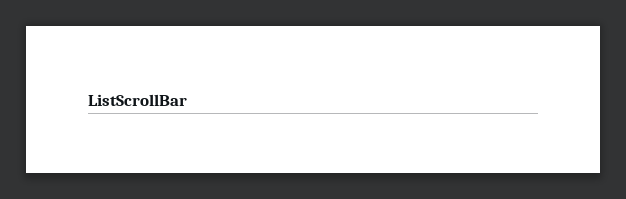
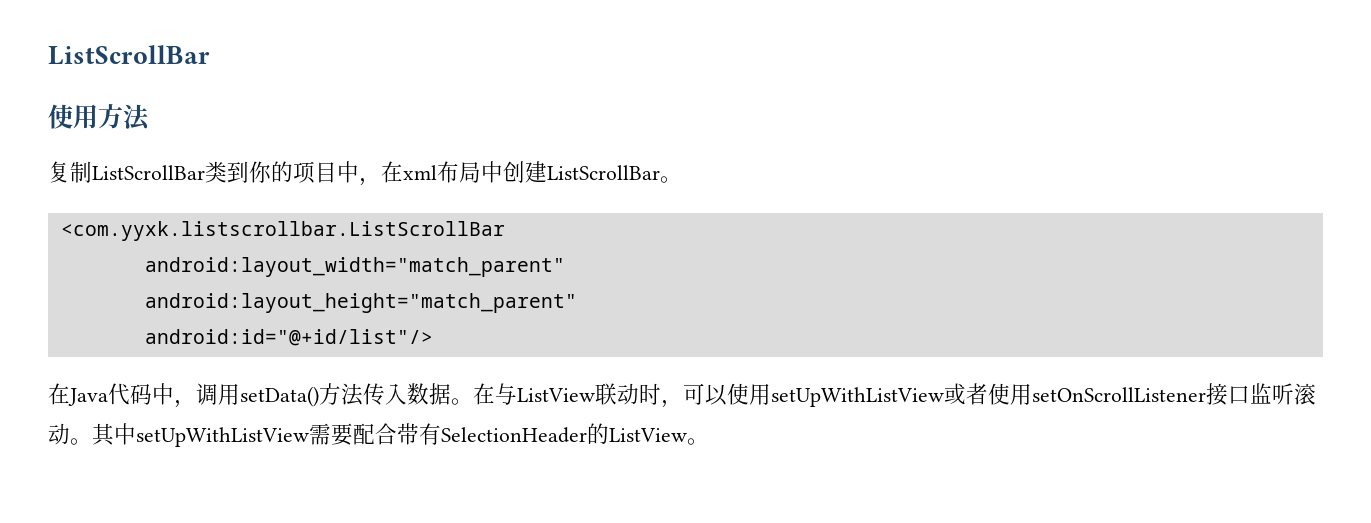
[88,94,187,106] ListScrollBar -> [48,45,210,65] [48,104,150,131] [48,161,682,186] [60,221,505,241] [144,257,565,277] [144,293,577,313] [144,329,433,346] [48,383,1316,408] [48,423,709,447] ListScrollBar // 使用方法 // 复制ListScrollBar类到你的项目中，在xml布局中创建ListScrollBar。 // <com.yyxk.listscrollbar.ListScrollBar // android:layout_width="match_parent" // android:layout_height="match_parent" // android:id="@+id/list"/> // 在Java代码中，调用setData()方法传入数据。在与ListView联动时，可以使用setUpWithListView或者使用setOnScrollListener接口监听滚动。其中setUpWithListView需要配合带有SelectionHeader的ListView。

